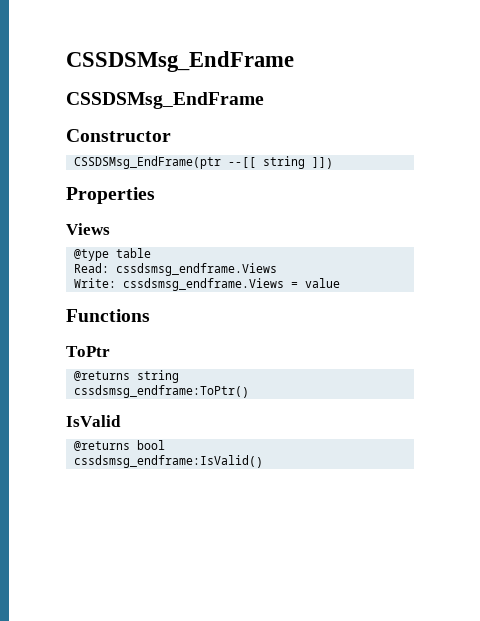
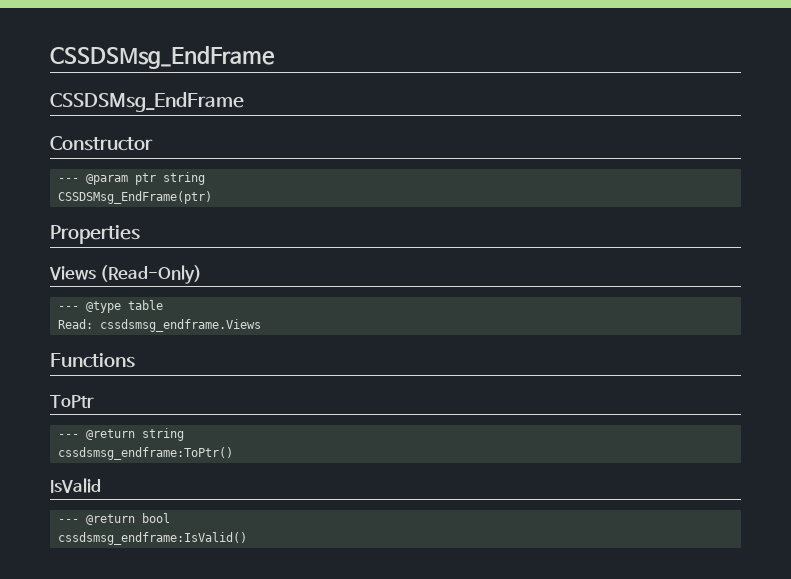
[73,156,333,169] CSSDSMsg_EndFrame(ptr --[[ string ]]) -> [57,172,205,185] [57,191,212,204] --- @param ptr string // CSSDSMsg_EndFrame(ptr)
(110, 229) // -> [100,265,203,284] [57,306,79,310] (Read-Only) // ---
[73,278,340,291] // Write: cssdsmsg_endframe.Views = value -> (261, 325) none
[73,371,130,381] @returns -> [57,429,135,440] --- @return
[73,441,130,451] @returns -> [57,514,135,525] --- @return

